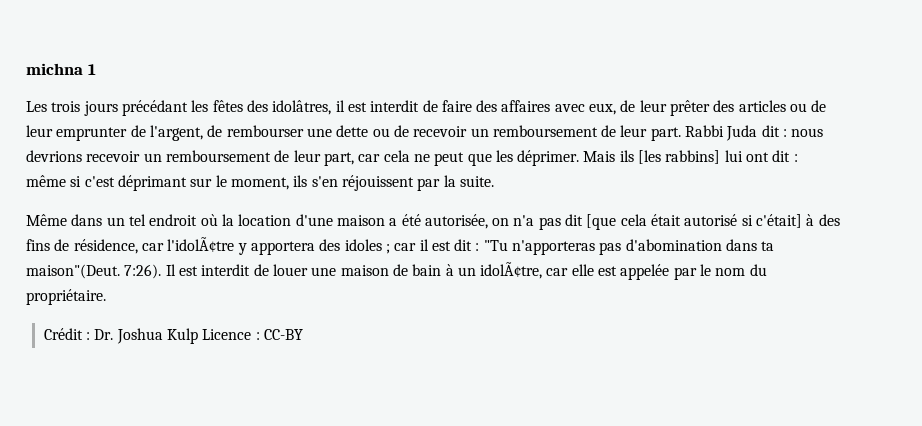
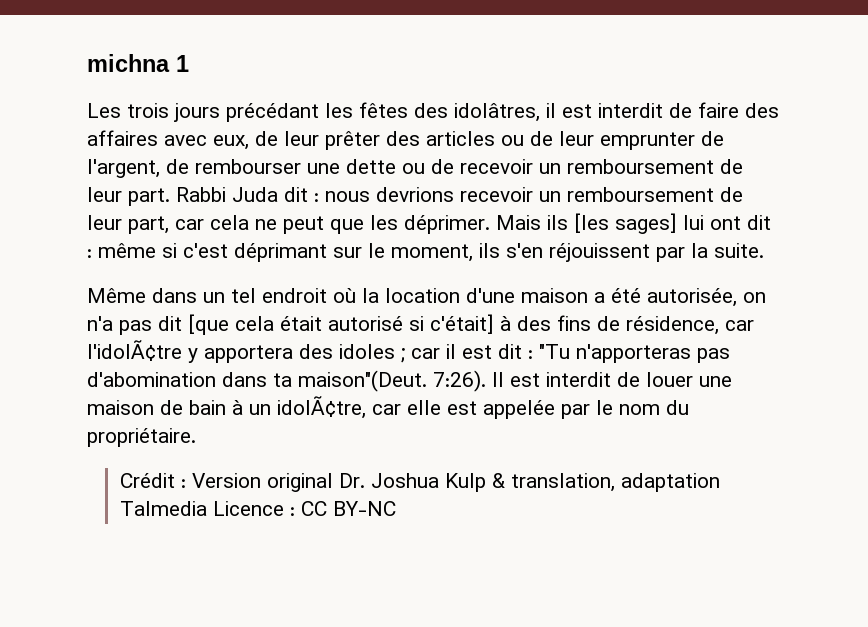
[665,150,721,164] rabbins] -> [615,213,677,234] sages]
(90, 336) none -> [191,473,333,492] Version original
[202,329,303,340] Licence : CC-BY -> [491,473,720,492] [119,501,396,516] & translation, adaptation Talmedia Licence : CC BY-NC

